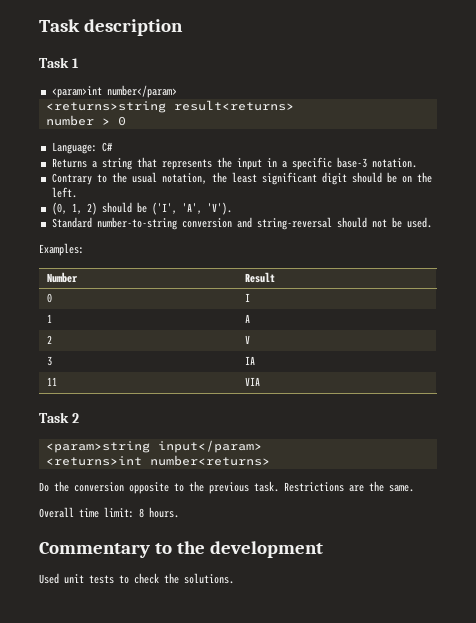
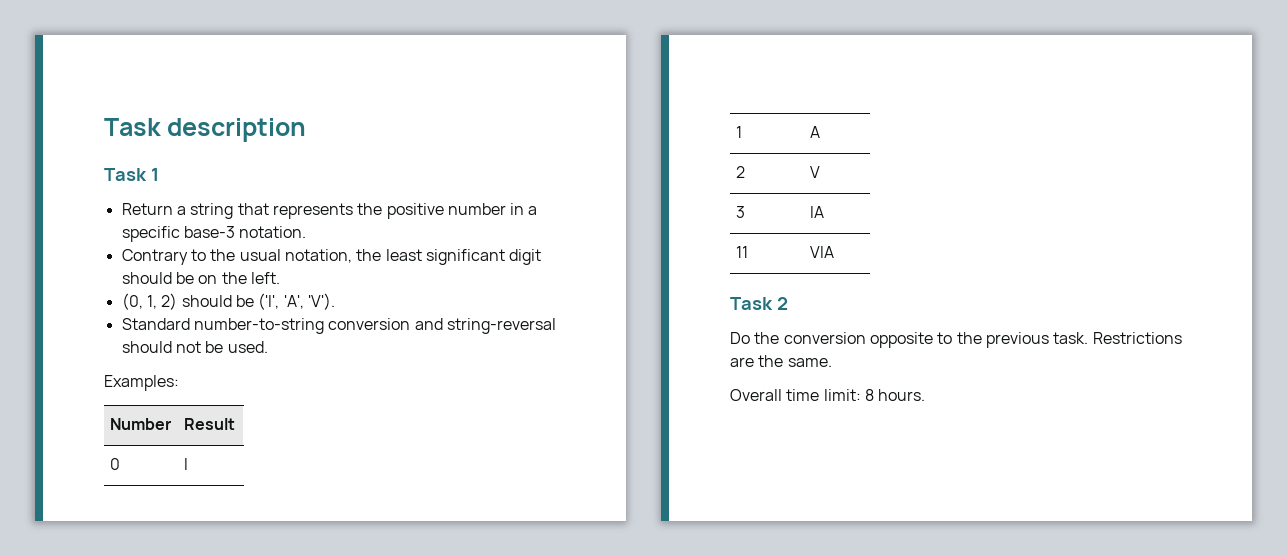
[51,85,177,98] [45,100,294,113] [45,115,126,126] [51,142,113,154] [51,158,87,168] <param>int number</param> // <returns>string result<returns> // number > 0 // Language: C# // Returns -> [121,203,173,215] Return
[236,158,262,170] input -> [386,203,506,219] positive number
[45,440,262,453] [45,455,270,466] // <param>string input</param> // <returns>int number<returns> -> (788, 303) none
[39,541,323,558] [39,573,234,584] // Commentary to the development // Used unit tests to check the solutions. -> (926, 395) none

